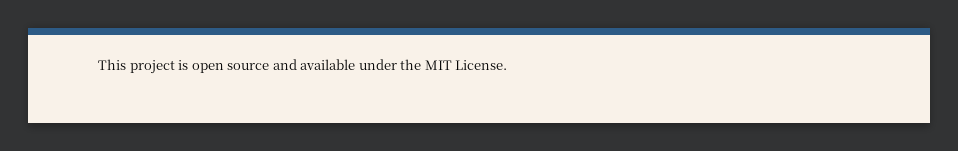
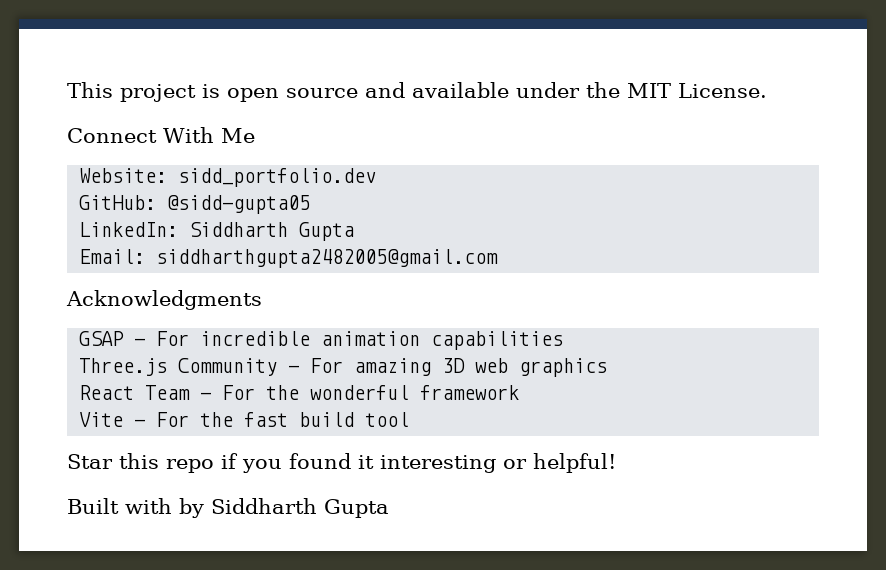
(508, 65) none -> [67,127,255,143] [79,168,377,187] [79,195,311,214] [79,222,355,241] [79,249,499,268] [66,290,262,310] [79,331,564,350] [79,358,608,377] [79,385,520,400] [79,412,410,427] [67,453,616,473] [67,498,389,518] // Connect With Me // Website: sidd_portfolio.dev // GitHub: @sidd-gupta05 // LinkedIn: Siddharth Gupta // Email: siddharthgupta2482005@gmail.com // Acknowledgments // GSAP - For incredible animation capabilities // Three.js Community - For amazing 3D web graphics // React Team - For the wonderful framework // Vite - For the fast build tool // Star this repo if you found it interesting or helpful! // Built with by Siddharth Gupta

